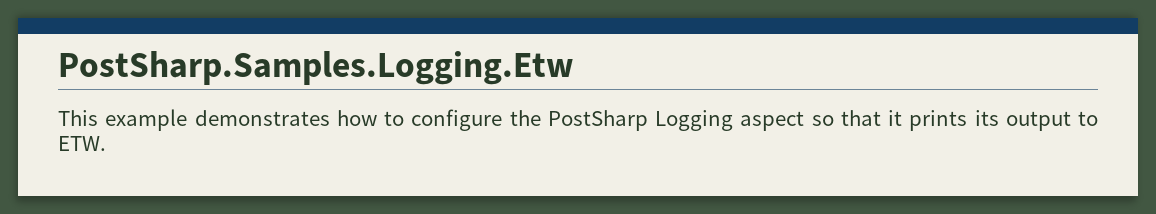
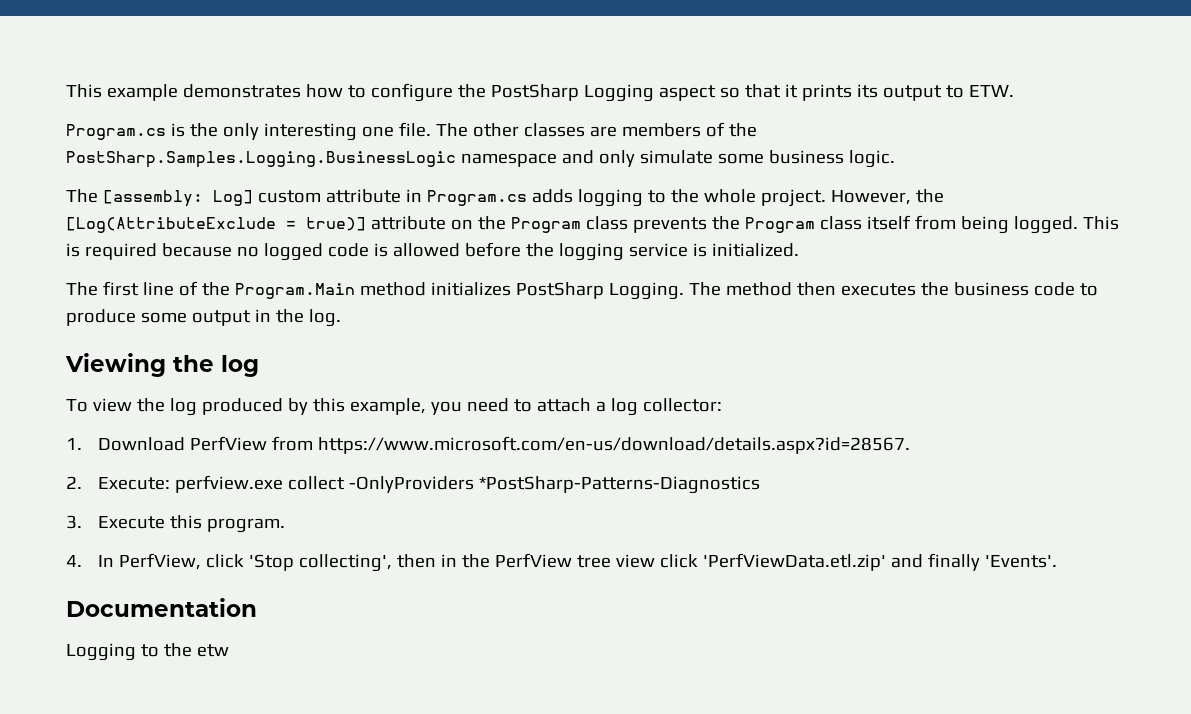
[58,51,574,85] PostSharp.Samples.Logging.Etw // -> (66, 91) none
(106, 143) none -> [66,122,757,141] [66,150,895,168] [66,189,944,207] [66,215,1119,234] [66,242,799,261] [66,281,1098,300] [66,309,341,327] [65,353,259,377] [66,398,722,416] [66,436,911,454] [66,475,761,494] [66,515,286,533] [66,553,1058,572] [66,598,257,617] [66,643,229,661] // Program.cs is the only interesting one file. The other classes are members of the PostSharp.Samples.Logging.BusinessLogic namespace and only simulate some business logic. // The [assembly: Log] custom attribute in Program.cs adds logging to the whole project. However, the [Log(AttributeExclude = true)] attribute on the Program class prevents the Program class itself from being logged. This is required because no logged code is allowed before the logging service is initialized. // The first line of the Program.Main method initializes PostSharp Logging. The method then executes the business code to produce some output in the log. // Viewing the log // To view the log produced by this example, you need to attach a log collector: // 1. Download PerfView from https://www.microsoft.com/en-us/download/details.aspx?id=28567. // 2. Execute: perfview.exe collect -OnlyProviders *PostSharp-Patterns-Diagnostics // 3. Execute this program. // 4. In PerfView, click 'Stop collecting', then in the PerfView tree view click 'PerfViewData.etl.zip' and finally 'Events'. // Documentation // Logging to the etw

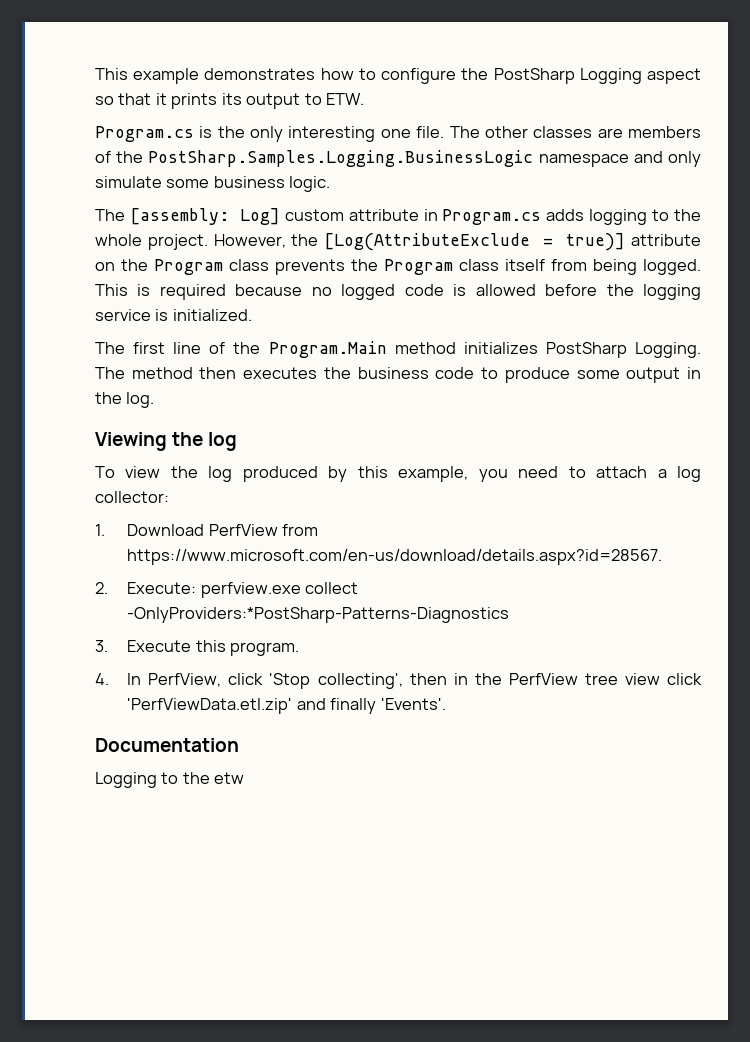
[349,476,761,494] -OnlyProviders *PostSharp-Patterns-Diagnostics -> [127,607,510,623] -OnlyProviders:*PostSharp-Patterns-Diagnostics

